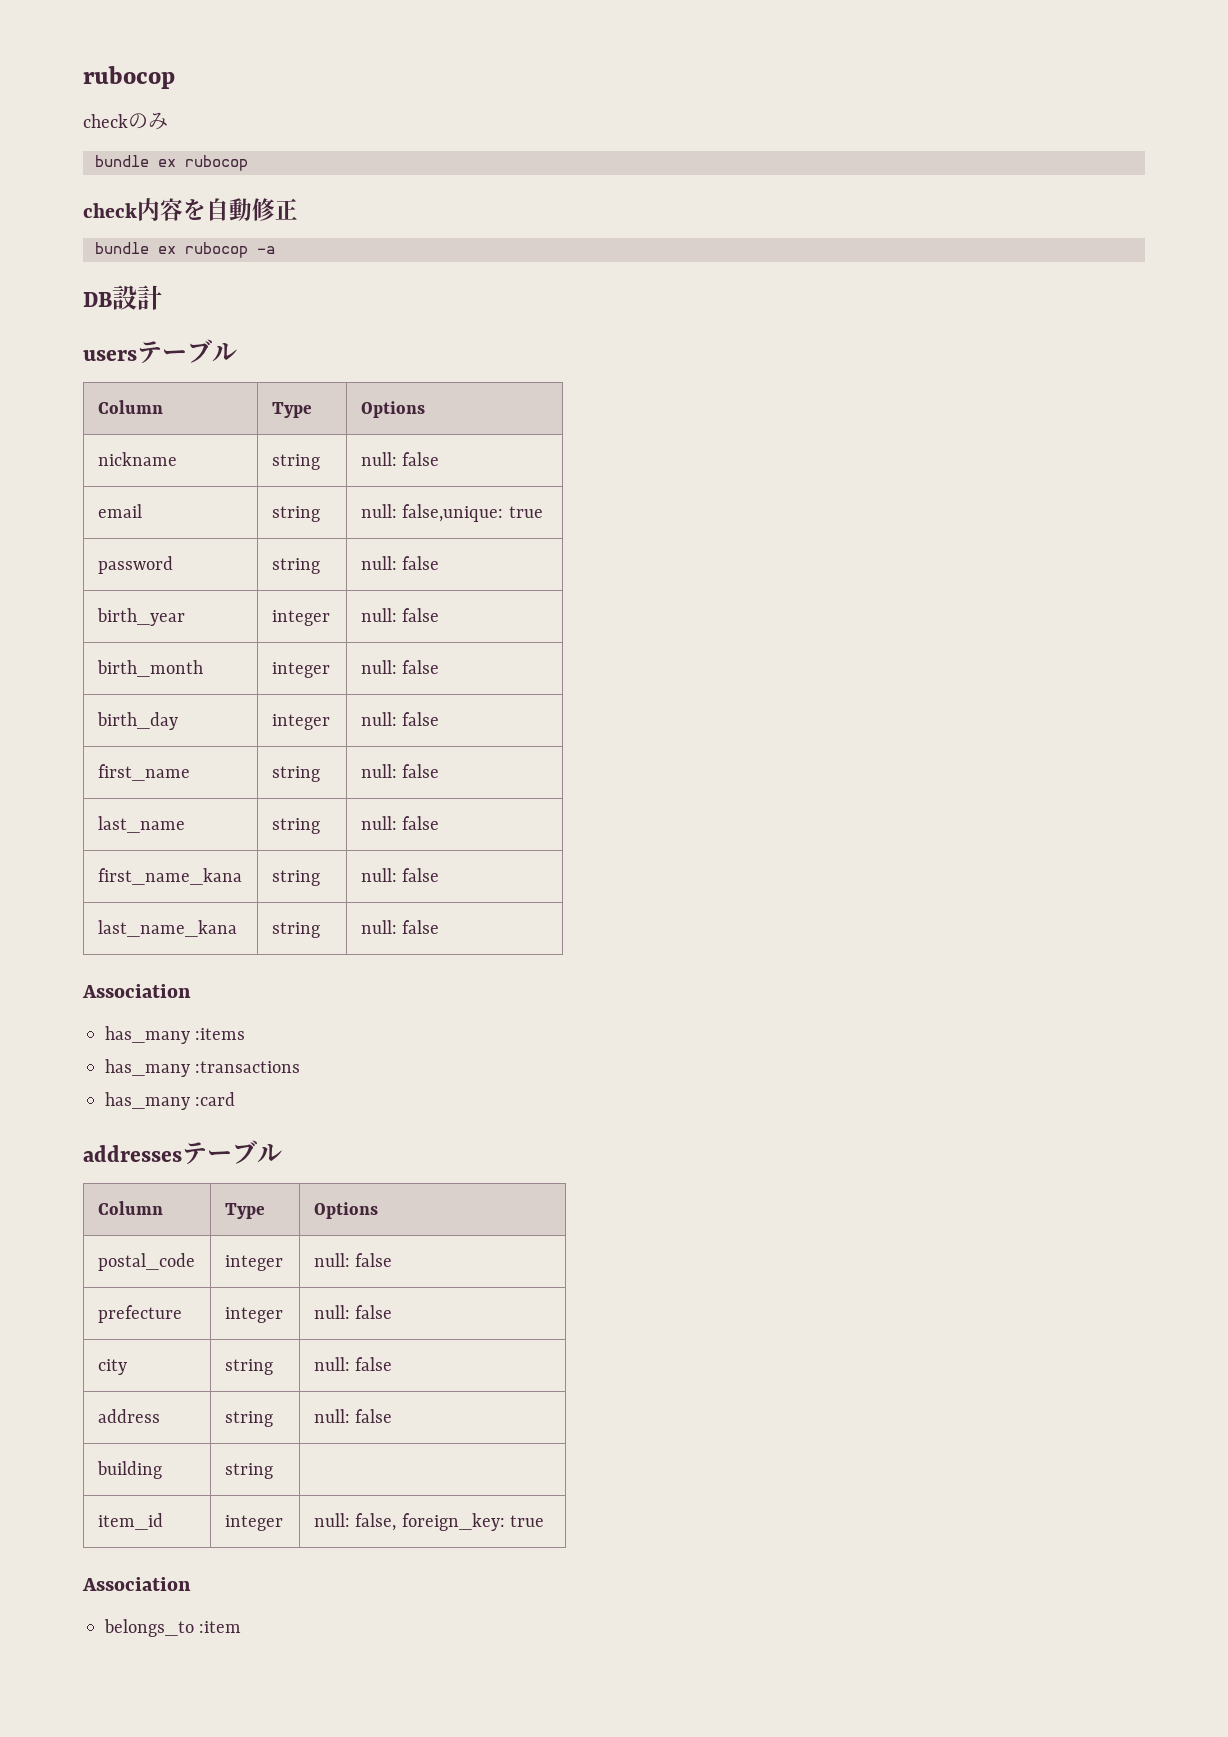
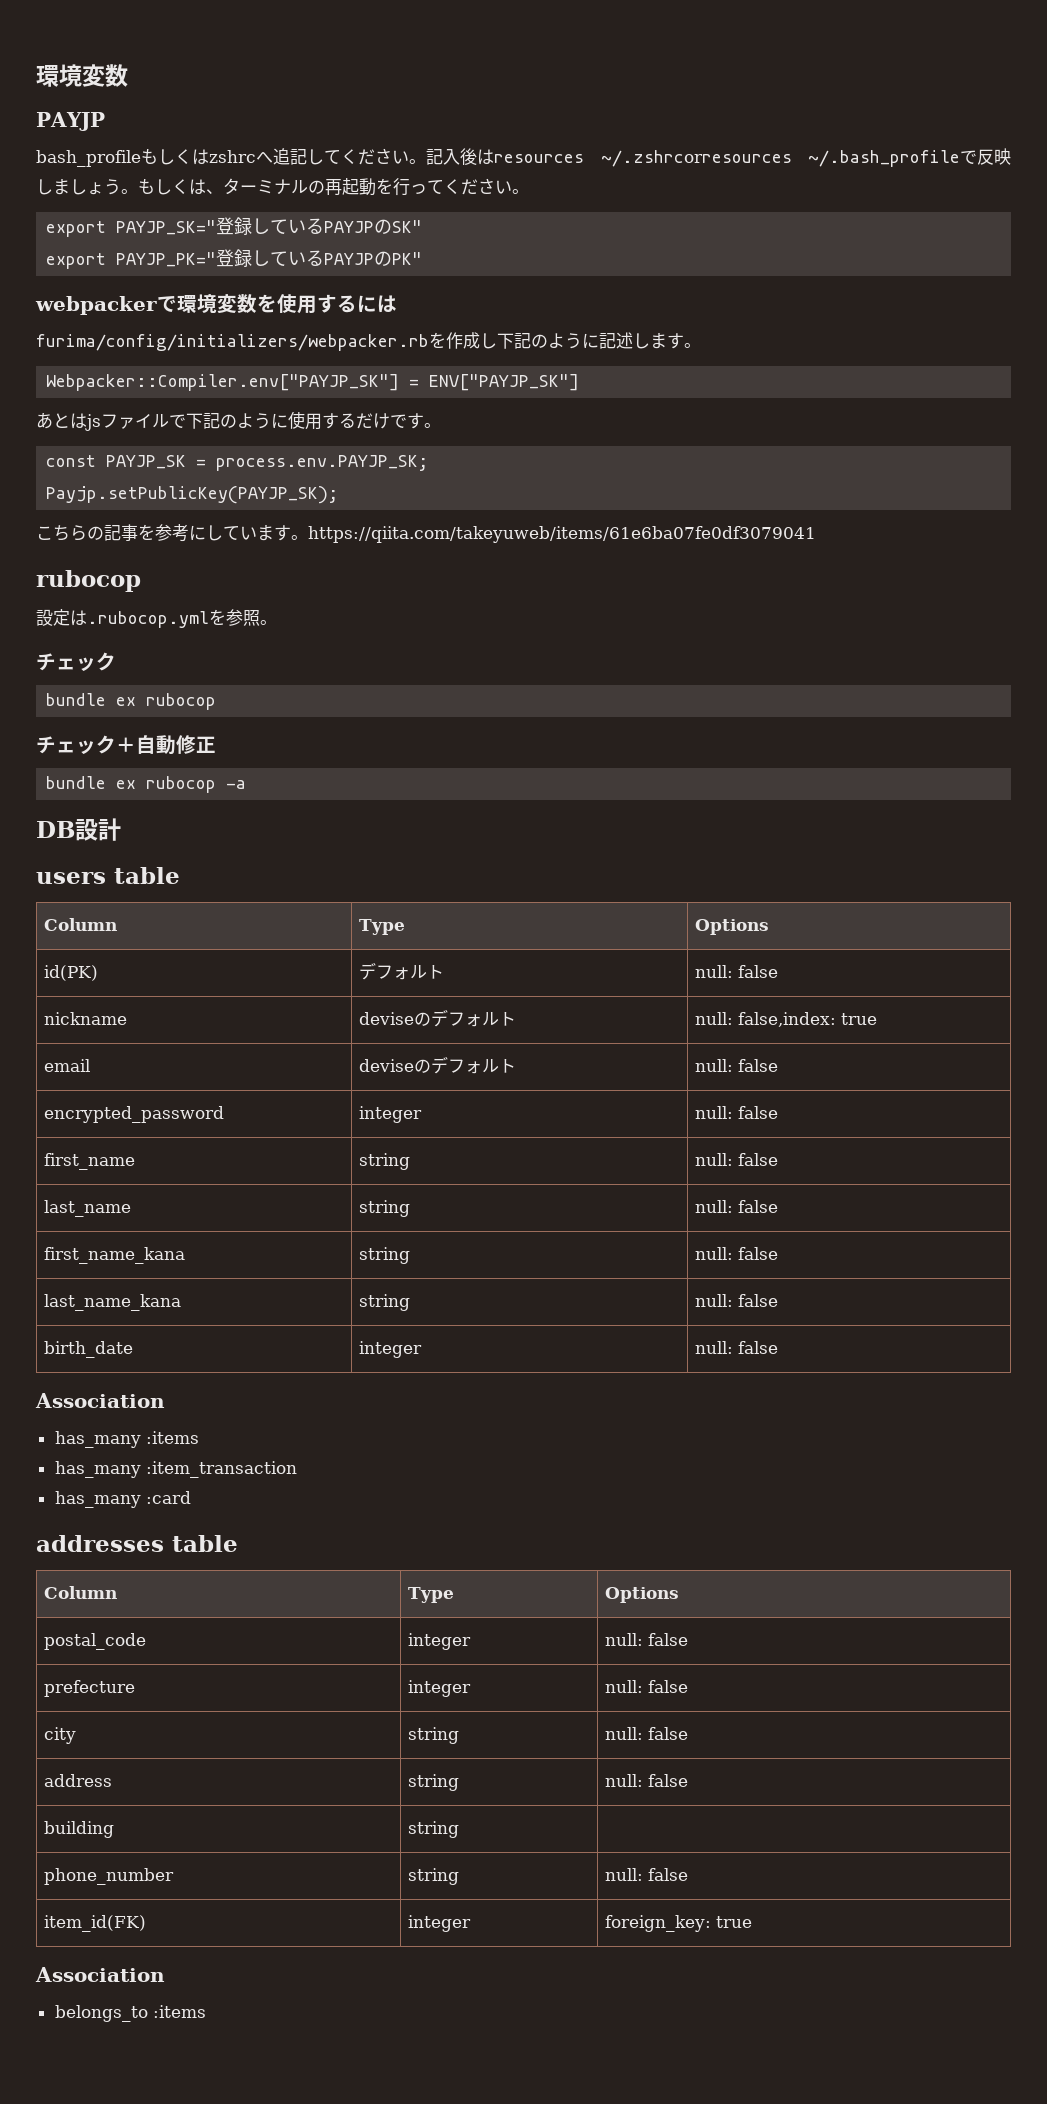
[83,66,175,89] [83,112,168,130] rubocop // checkのみ -> [36,64,128,87] [36,112,105,131] [36,148,1011,167] [36,178,529,196] [46,217,423,237] [46,249,423,269] [35,294,397,315] [36,332,701,351] [46,374,580,391] [36,411,441,431] [46,455,429,471] [46,486,339,504] [36,524,816,543] [36,570,141,592] [36,609,277,628] [36,652,116,671] 環境変数 // PAYJP // bash_profileもしくはzshrcへ追記してください。記入後はresources ~/.zshrcorresources ~/.bash_profileで反映しましょう。もしくは、ターミナルの再起動を行ってください。 // export PAYJP_SK="登録しているPAYJPのSK" // export PAYJP_PK="登録しているPAYJPのPK" // webpackerで環境変数を使用するには // furima/config/initializers/webpacker.rbを作成し下記のように記述します。 // Webpacker::Compiler.env["PAYJP_SK"] = ENV["PAYJP_SK"] // あとはjsファイルで下記のように使用するだけです。 // const PAYJP_SK = process.env.PAYJP_SK; // Payjp.setPublicKey(PAYJP_SK); // こちらの記事を参考にしています。https://qiita.com/takeyuweb/items/61e6ba07fe0df3079041 // rubocop // 設定は.rubocop.ymlを参照。 // チェック
[83,198,206,221] check内容を -> [36,735,136,754] チェック＋
[137,339,237,364] [97,400,163,414] [271,402,312,418] [360,401,425,418] [97,452,177,466] [271,454,320,470] [360,452,440,466] [97,504,142,518] [271,506,320,522] [360,504,543,522] [97,556,173,574] [271,558,320,574] [360,556,440,570] [96,608,185,626] [271,610,330,626] [360,608,440,622] [96,660,203,677] [271,662,330,678] [360,660,440,674] [96,712,178,730] テーブル // Column | Type | Options // nickname | string | null: false // email | string | null: false,unique: true // password | string | null: false // birth_year | integer | null: false // birth_month | integer | null: false // birth_day -> [114,867,180,884] [43,918,117,931] [358,919,405,935] [694,919,769,935] [43,965,98,981] [358,962,444,980] [694,965,778,978] [43,1012,127,1025] [358,1009,516,1027] [694,1012,877,1027] [43,1059,90,1072] [358,1056,516,1074] [694,1059,778,1072] [43,1106,224,1123] table // Column | Type | Options // id(PK) | デフォルト | null: false // nickname | deviseのデフォルト | null: false,index: true // email | deviseのデフォルト | null: false // encrypted_password
(440, 927) none -> [43,1341,133,1358] [358,1341,422,1358] [694,1341,778,1354] // birth_date | integer | null: false
[195,1061,301,1073] :transactions -> [145,1461,297,1478] :item_transaction
[182,1140,282,1165] テーブル -> [172,1535,238,1552] table
[97,1513,163,1530] [224,1515,283,1531] [313,1513,397,1531] item_id | integer | null: false, -> [43,1868,174,1885] [407,1868,459,1885] [604,1868,688,1881] [43,1915,146,1932] [407,1915,471,1932] phone_number | string | null: false // item_id(FK) | integer |
[199,1621,242,1633] :item -> [152,2005,206,2018] :items

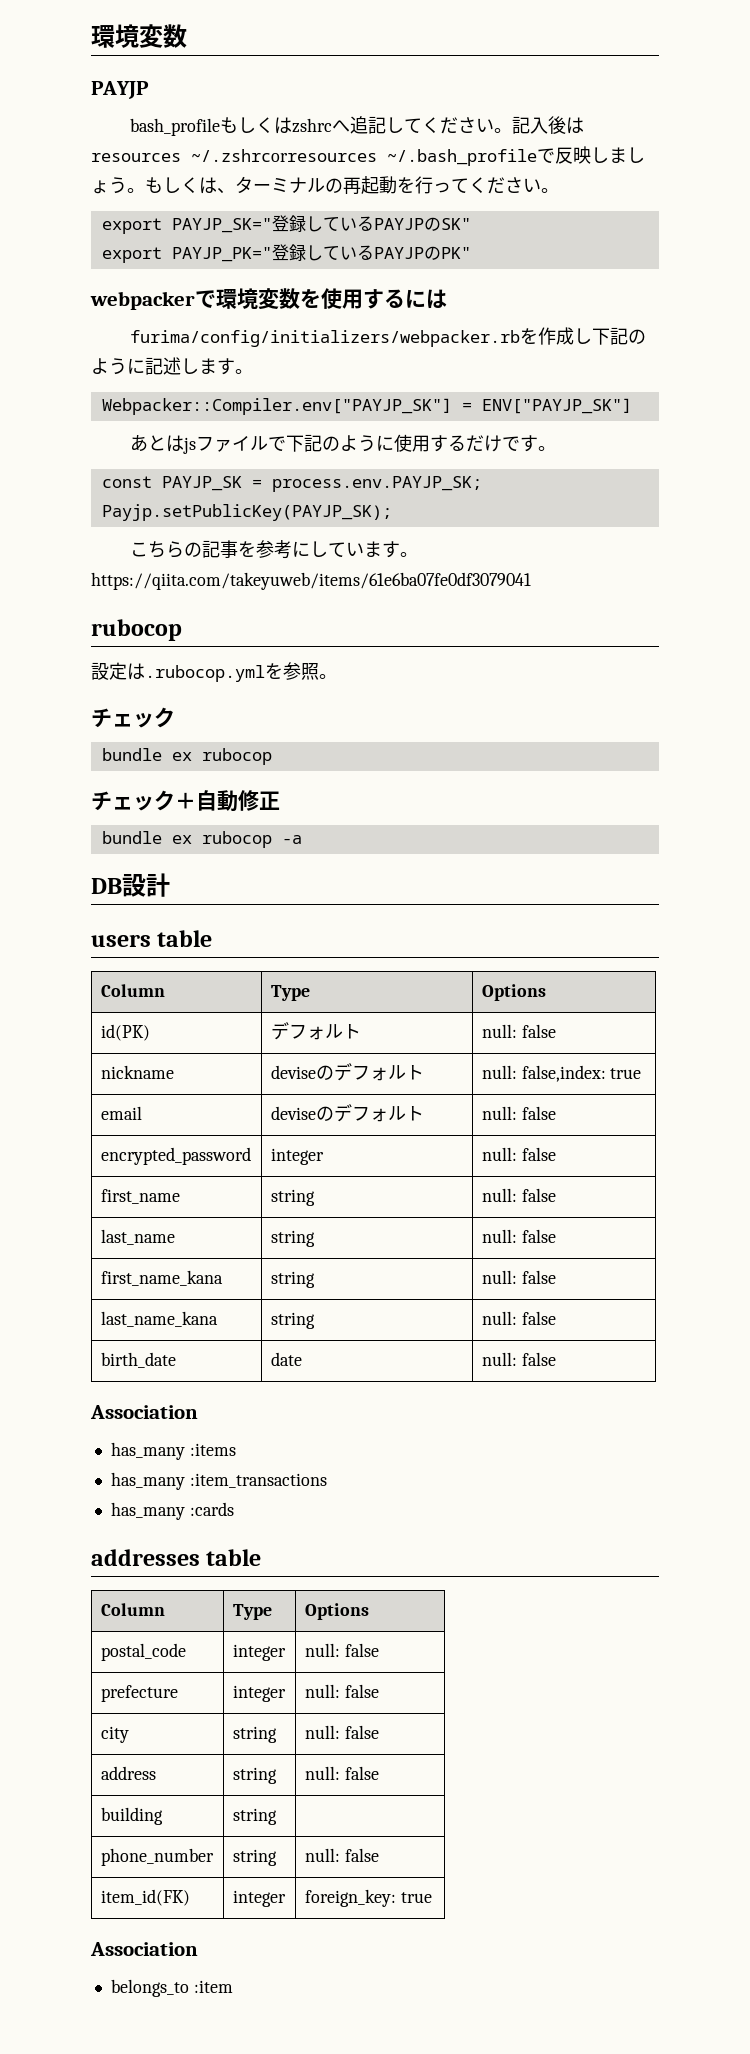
[358,1341,422,1358] integer -> [270,1352,302,1366] date
[145,1461,297,1478] [54,1491,191,1508] :item_transaction // has_many :card -> [189,1473,327,1488] [110,1502,234,1520] :item_transactions // has_many :cards
[152,2005,206,2018] :items -> [193,1980,233,1993] :item

